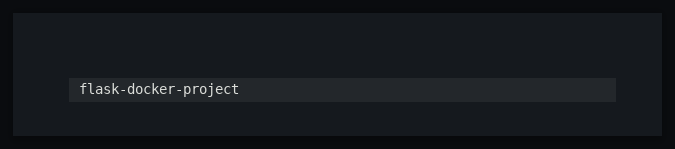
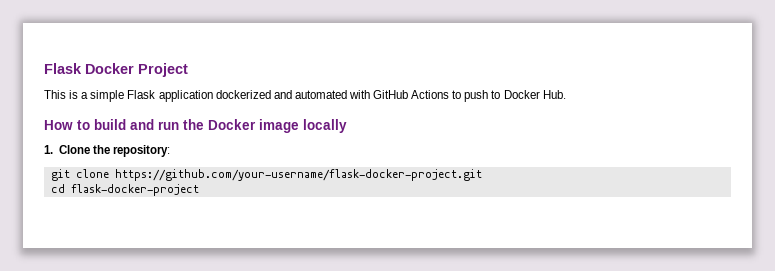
(78, 90) none -> [44,63,188,77] [44,90,566,102] [44,119,347,133] [44,145,170,157] [50,169,482,181] [50,184,65,193] Flask Docker Project // This is a simple Flask application dockerized and automated with GitHub Actions to push to Docker Hub. // How to build and run the Docker image locally // 1. Clone the repository: // git clone https://github.com/your-username/flask-docker-project.git // cd

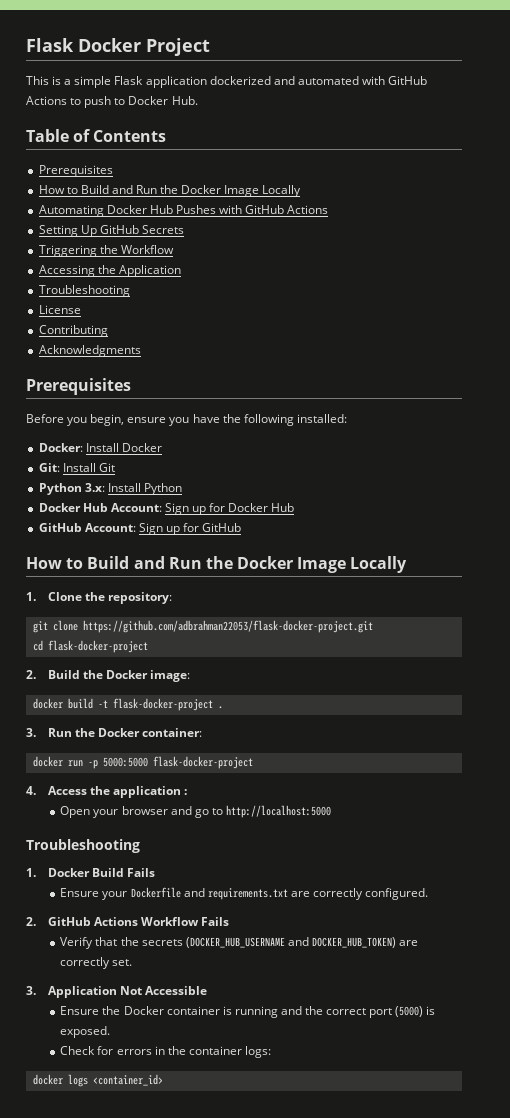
[44,119,347,133] How to build and run the Docker image locally -> [26,129,167,142] [38,165,113,177] [38,185,302,197] [38,205,329,217] [38,225,184,237] [38,245,174,257] [38,265,181,277] [38,285,130,297] [38,305,81,314] [38,325,108,337] [38,345,141,357] [26,378,131,395] [26,414,347,426] [38,443,162,452] [38,463,115,472] [38,483,182,495] [38,503,295,515] [38,523,242,535] [26,556,408,573] Table of Contents // Prerequisites // How to Build and Run the Docker Image Locally // Automating Docker Hub Pushes with GitHub Actions // Setting Up GitHub Secrets // Triggering the Workflow // Accessing the Application // Troubleshooting // License // Contributing // Acknowledgments // Prerequisites // Before you begin, ensure you have the following installed: // Docker: Install Docker // Git: Install Git // Python 3.x: Install Python // Docker Hub Account: Sign up for Docker Hub // GitHub Account: Sign up for GitHub // How to Build and Run the Docker Image Locally
[114,169,482,181] https://github.com/your-username/flask-docker-project.git -> [82,620,373,633] https://github.com/adbrahman22053/flask-docker-project.git
(199, 190) none -> [26,670,190,682] [32,698,223,711] [26,728,202,737] [32,756,253,769] [26,786,187,798] [60,805,331,818] [26,839,140,853] [26,868,155,877] [60,887,429,900] [26,917,229,926] [60,937,419,949] [60,957,133,969] [26,986,207,998] [60,1006,436,1018] [60,1026,111,1038] [60,1046,271,1058] [32,1074,163,1087] // 2. Build the Docker image: // docker build -t flask-docker-project . // 3. Run the Docker container: // docker run -p 5000:5000 flask-docker-project // 4. Access the application : // Open your browser and go to http://localhost:5000 // Troubleshooting // 1. Docker Build Fails // Ensure your Dockerfile and requirements.txt are correctly configured. // 2. GitHub Actions Workflow Fails // Verify that the secrets (DOCKER_HUB_USERNAME and DOCKER_HUB_TOKEN) are correctly set. // 3. Application Not Accessible // Ensure the Docker container is running and the correct port (5000) is exposed. // Check for errors in the container logs: // docker logs <container_id>

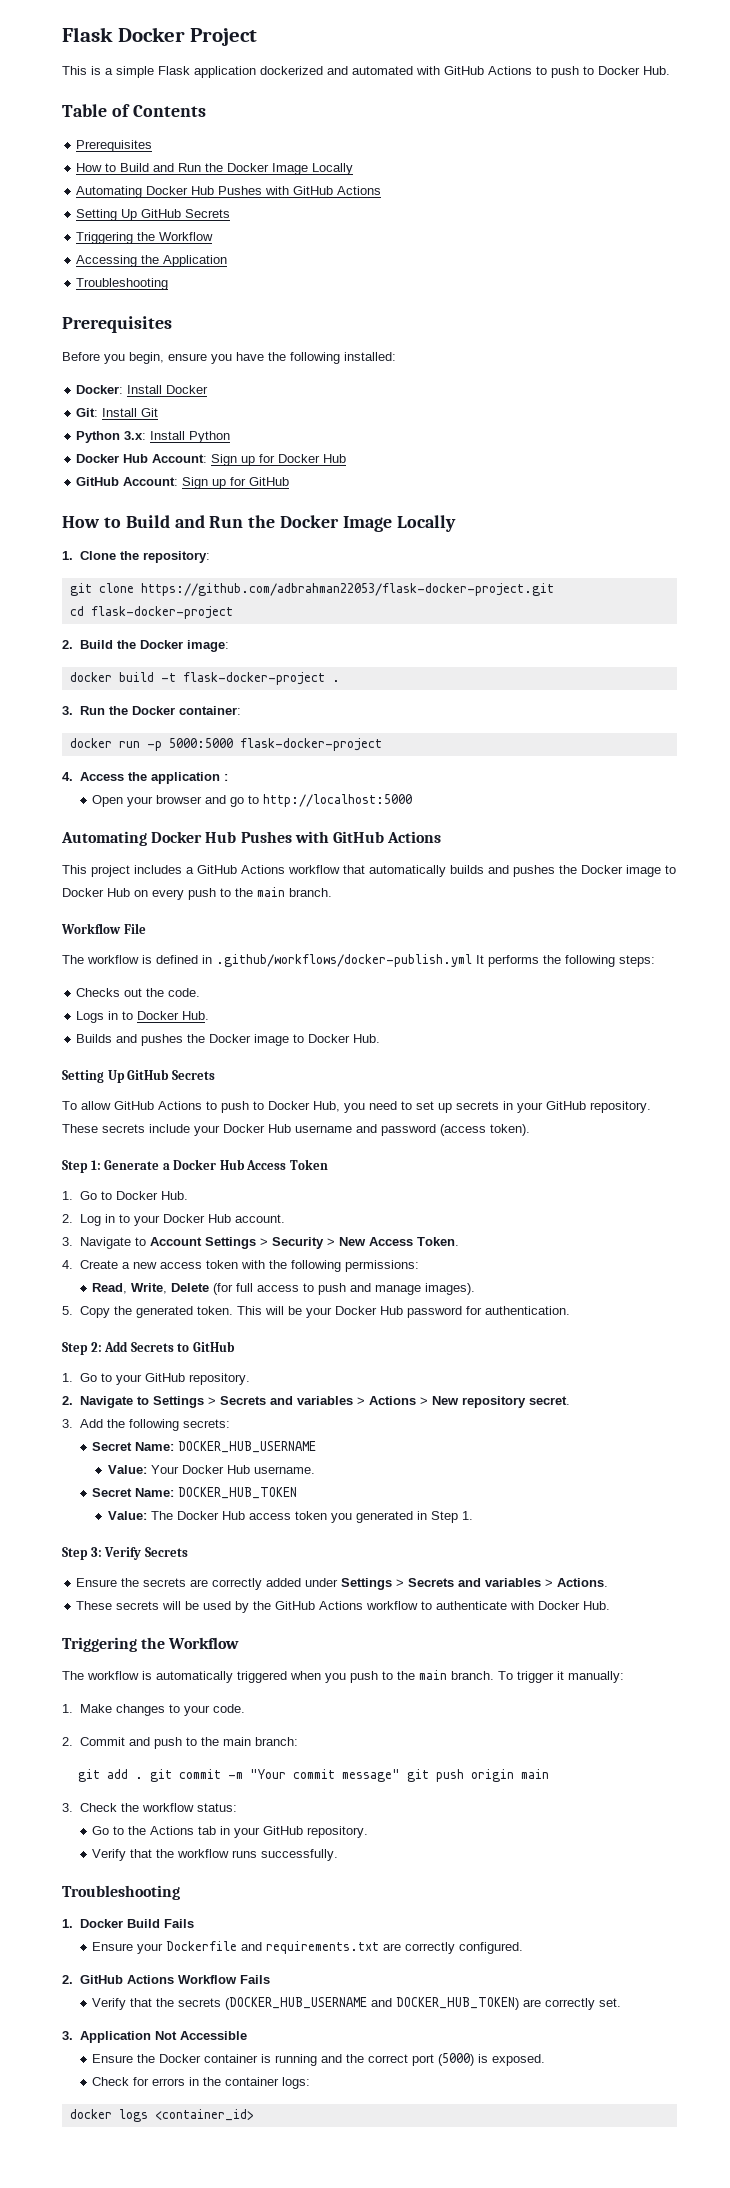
[38,305,81,314] [38,325,108,337] [38,345,141,357] // License // Contributing // Acknowledgments -> (169, 284) none
(331, 811) none -> [61,831,442,846] [62,865,676,877] [62,887,332,900] [61,923,146,934] [62,954,655,967] [76,988,201,997] [76,1011,210,1023] [76,1034,381,1046] [62,1069,215,1083] [62,1101,651,1113] [62,1124,530,1136] [62,1159,328,1173] [62,1191,188,1200] [62,1214,285,1226] [62,1237,459,1249] [62,1260,419,1272] [92,1283,476,1295] [62,1306,570,1318] [62,1341,235,1355] [62,1373,250,1385] [62,1396,570,1408] [62,1419,230,1431] [92,1441,317,1453] [108,1465,316,1474] [92,1487,298,1499] [108,1511,474,1523] [62,1547,188,1560] [76,1578,609,1590] [76,1601,611,1613] [62,1637,240,1652] [62,1670,624,1683] [62,1704,245,1716] [62,1737,298,1749] [77,1769,549,1782] [62,1803,237,1812] [92,1826,369,1838] [92,1849,339,1861] // Automating Docker Hub Pushes with GitHub Actions // This project includes a GitHub Actions workflow that automatically builds and pushes the Docker image to Docker Hub on every push to the main branch. // Workflow File // The workflow is defined in .github/workflows/docker-publish.yml It performs the following steps: // Checks out the code. // Logs in to Docker Hub. // Builds and pushes the Docker image to Docker Hub. // Setting Up GitHub Secrets // To allow GitHub Actions to push to Docker Hub, you need to set up secrets in your GitHub repository. These secrets include your Docker Hub username and password (access token). // Step 1: Generate a Docker Hub Access Token // 1. Go to Docker Hub. // 2. Log in to your Docker Hub account. // 3. Navigate to Account Settings > Security > New Access Token. // 4. Create a new access token with the following permissions: // Read, Write, Delete (for full access to push and manage images). // 5. Copy the generated token. This will be your Docker Hub password for authentication. // Step 2: Add Secrets to GitHub // 1. Go to your GitHub repository. // 2. Navigate to Settings > Secrets and variables > Actions > New repository secret. // 3. Add the following secrets: // Secret Name: DOCKER_HUB_USERNAME // Value: Your Docker Hub username. // Secret Name: DOCKER_HUB_TOKEN // Value: The Docker Hub access token you generated in Step 1. // Step 3: Verify Secrets // Ensure the secrets are correctly added under Settings > Secrets and variables > Actions. // These secrets will be used by the GitHub Actions workflow to authenticate with Docker Hub. // Triggering the Workflow // The workflow is automatically triggered when you push to the main branch. To trigger it manually: // 1. Make changes to your code. // 2. Commit and push to the main branch: // git add . git commit -m "Your commit message" git push origin main // 3. Check the workflow status: // Go to the Actions tab in your GitHub repository. // Verify that the workflow runs successfully.

